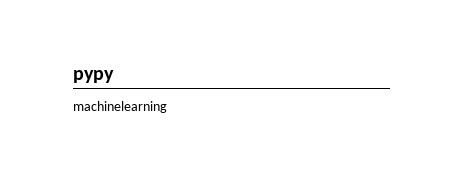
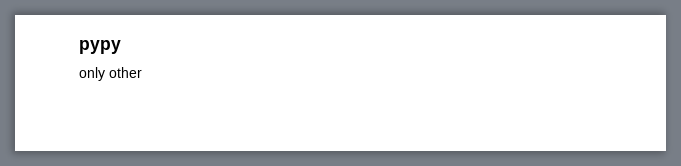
[73,101,167,113] machinelearning -> [79,67,142,81] only other

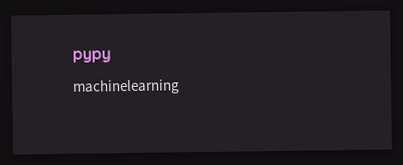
[79,67,142,81] only other -> [72,79,180,95] machinelearning

